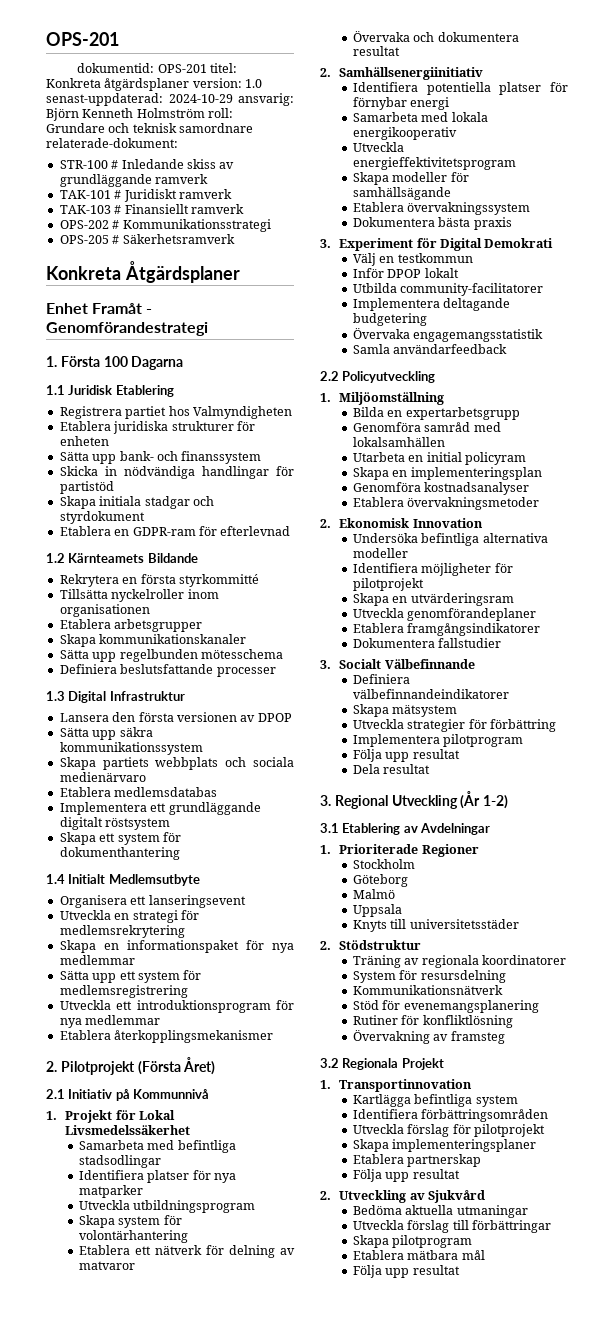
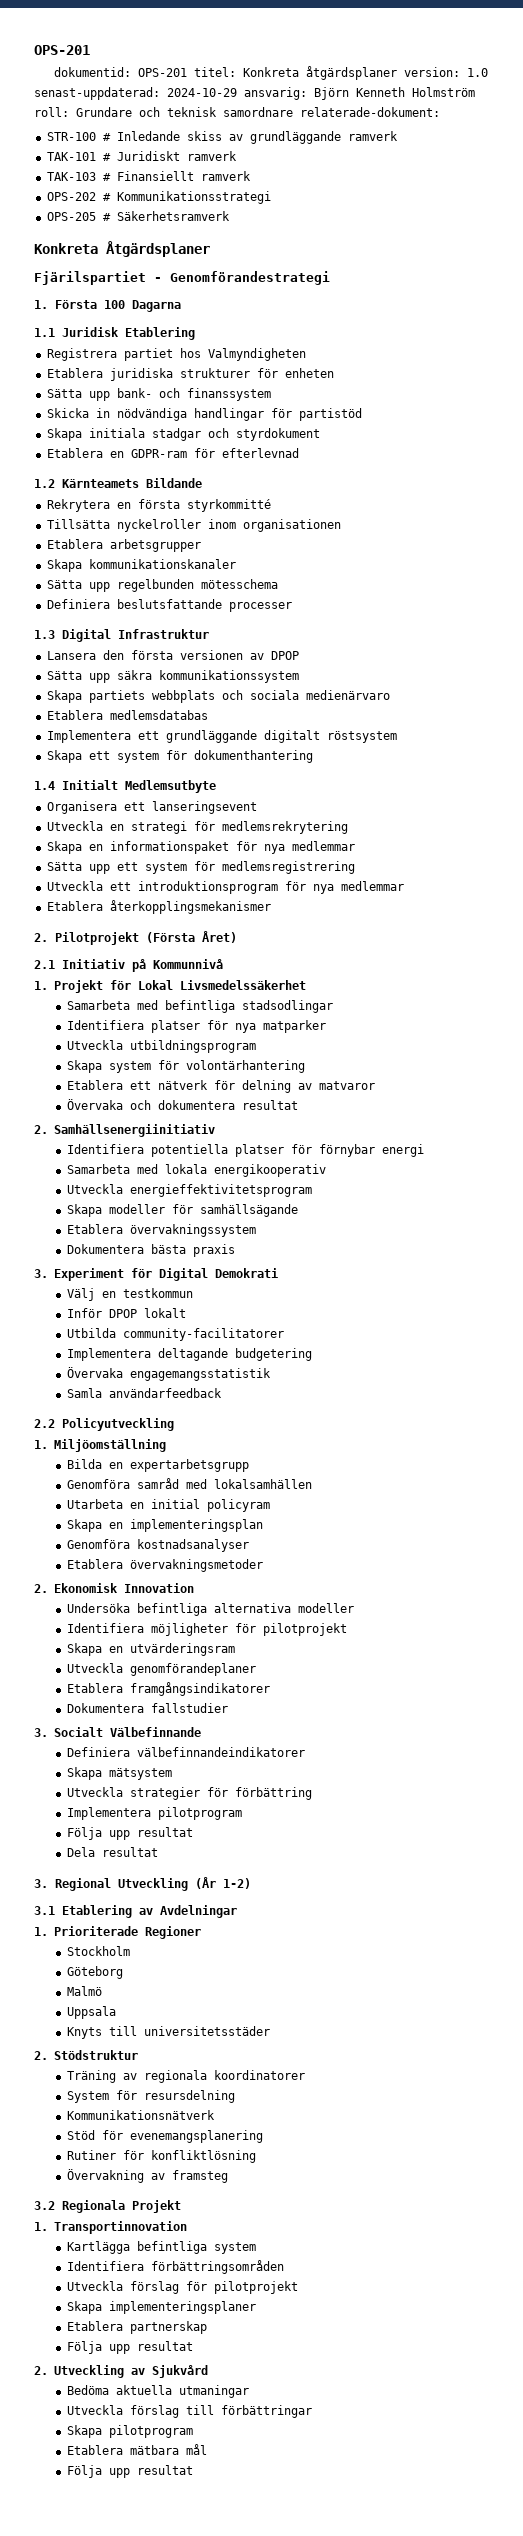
[46,303,143,314] Enhet Framåt -> [34,271,146,285] Fjärilspartiet

